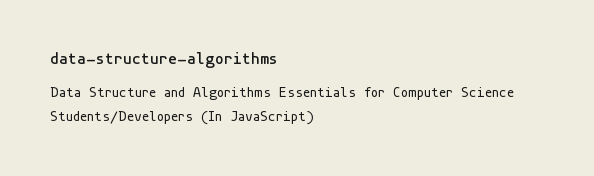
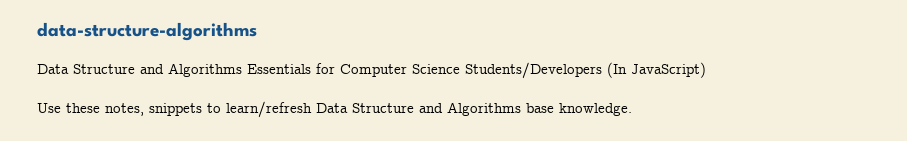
(314, 118) none -> [37,101,632,118] // Use these notes, snippets to learn/refresh Data Structure and Algorithms base knowledge.

